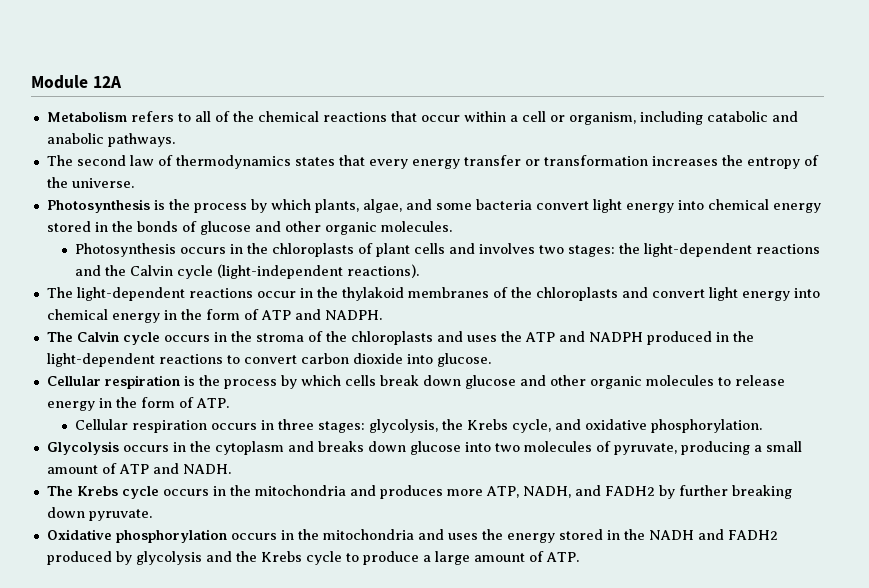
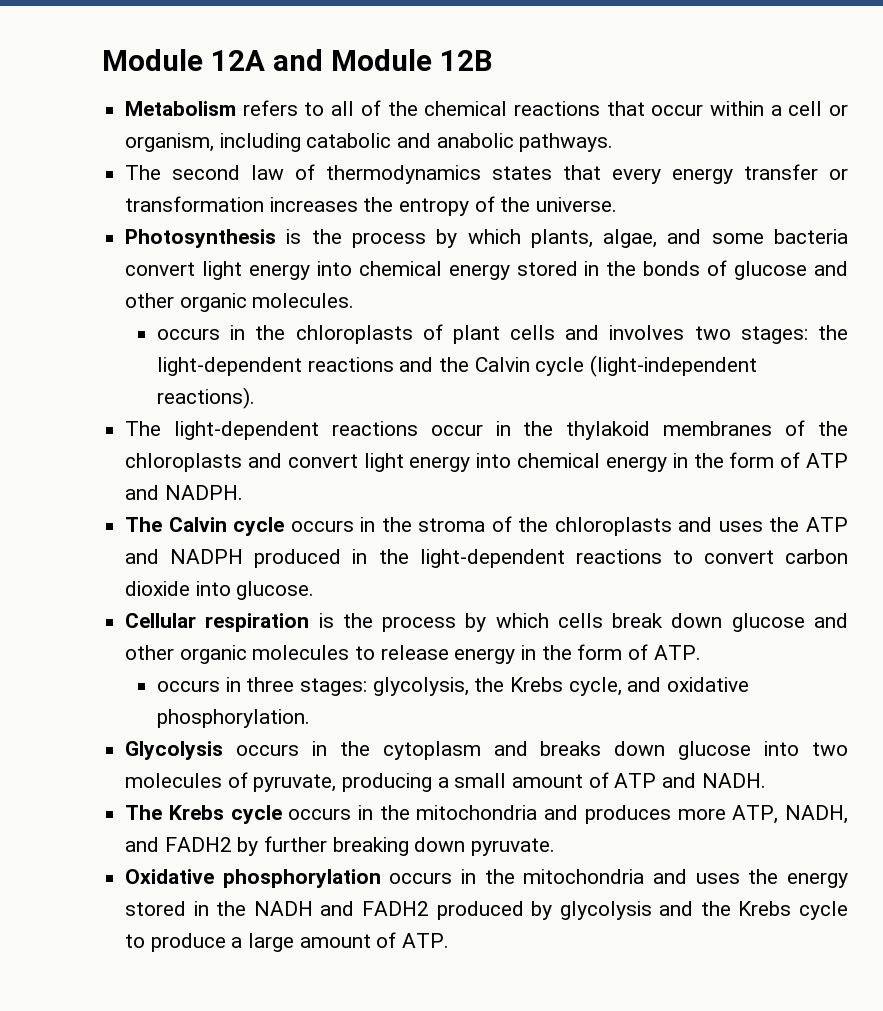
(122, 82) none -> [272,49,493,71] and Module 12B
[75,243,177,257] Photosynthesis -> (355, 300) none
[75,419,208,433] Cellular respiration -> (701, 652) none

